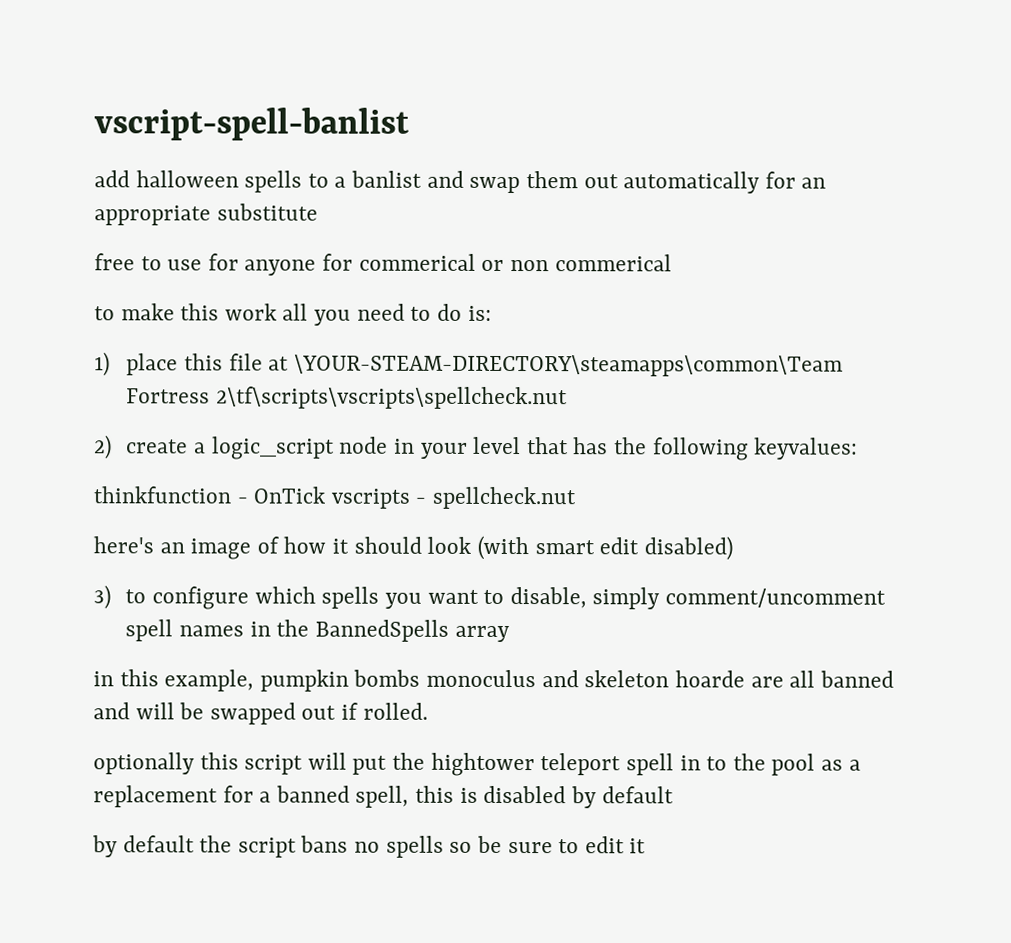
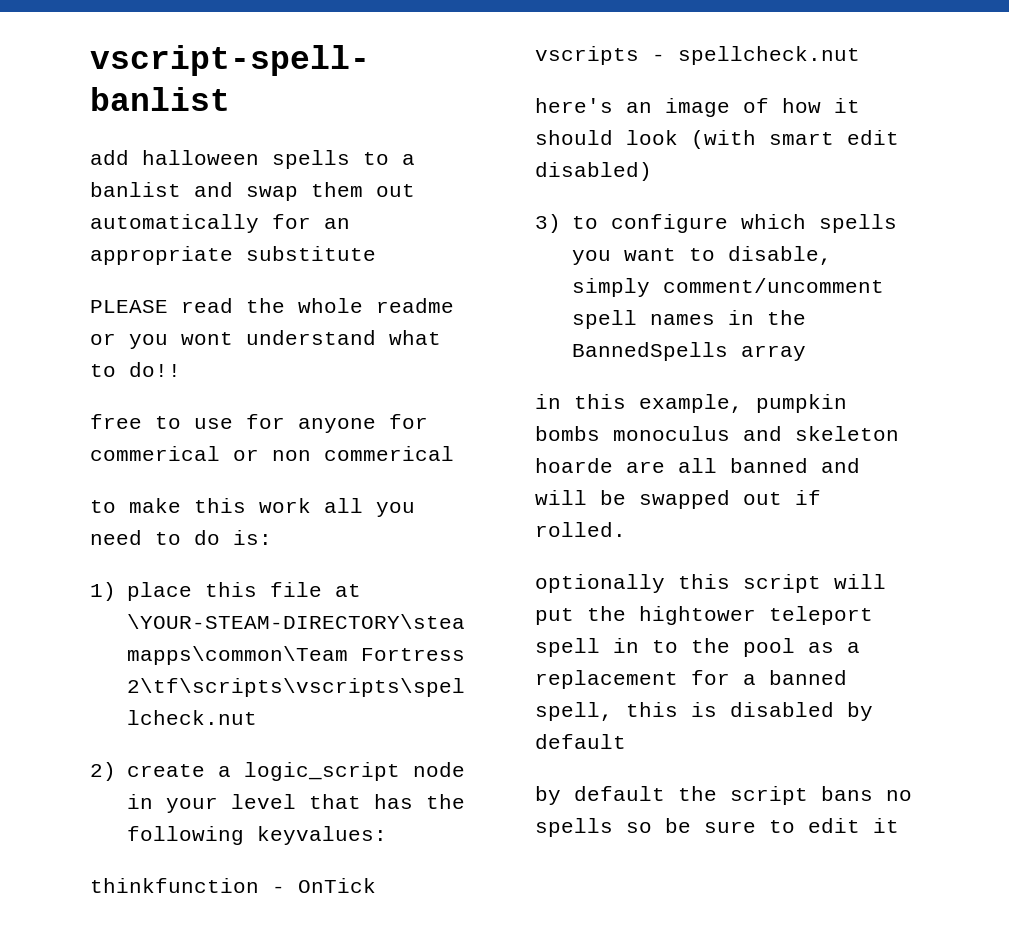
(318, 212) none -> [90,298,454,313] [90,330,441,349] [90,362,181,377] // PLEASE read the whole readme or you wont understand what to do!!

